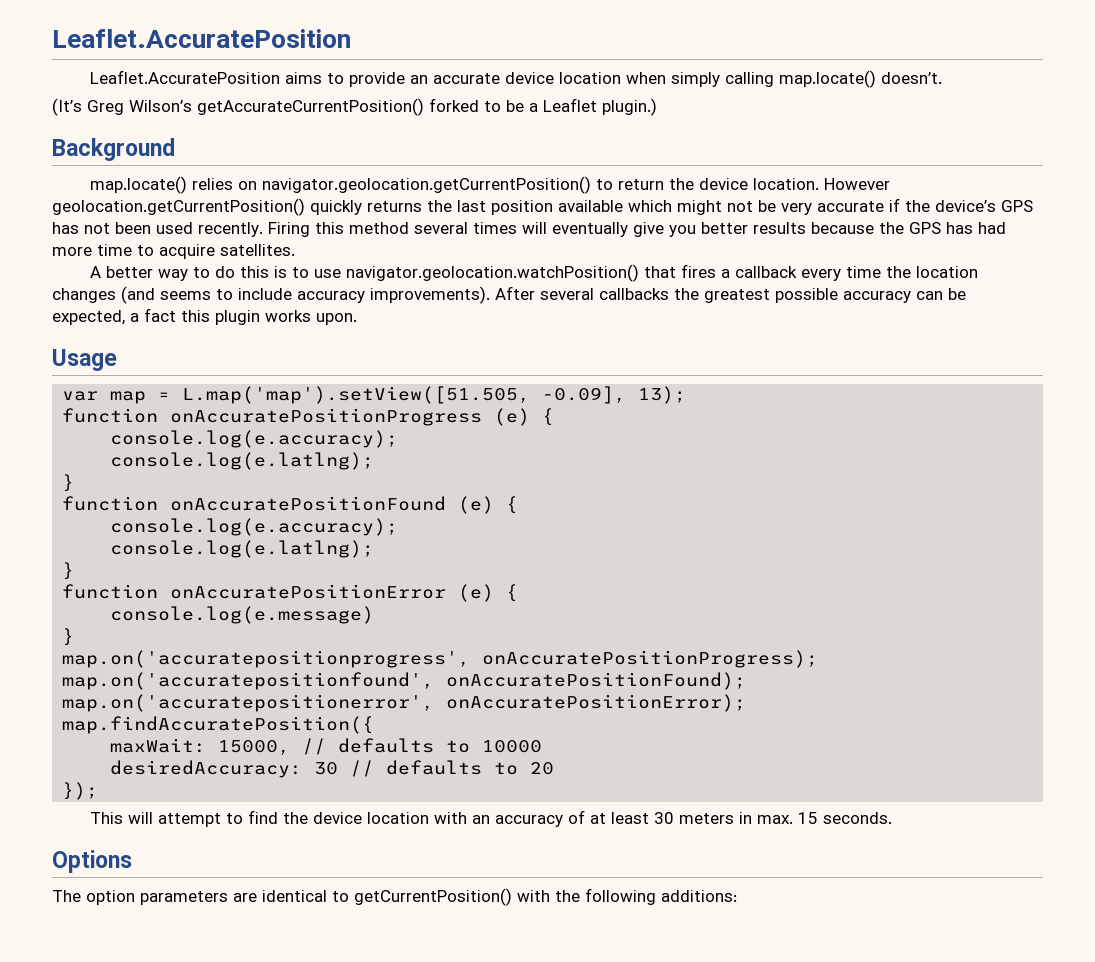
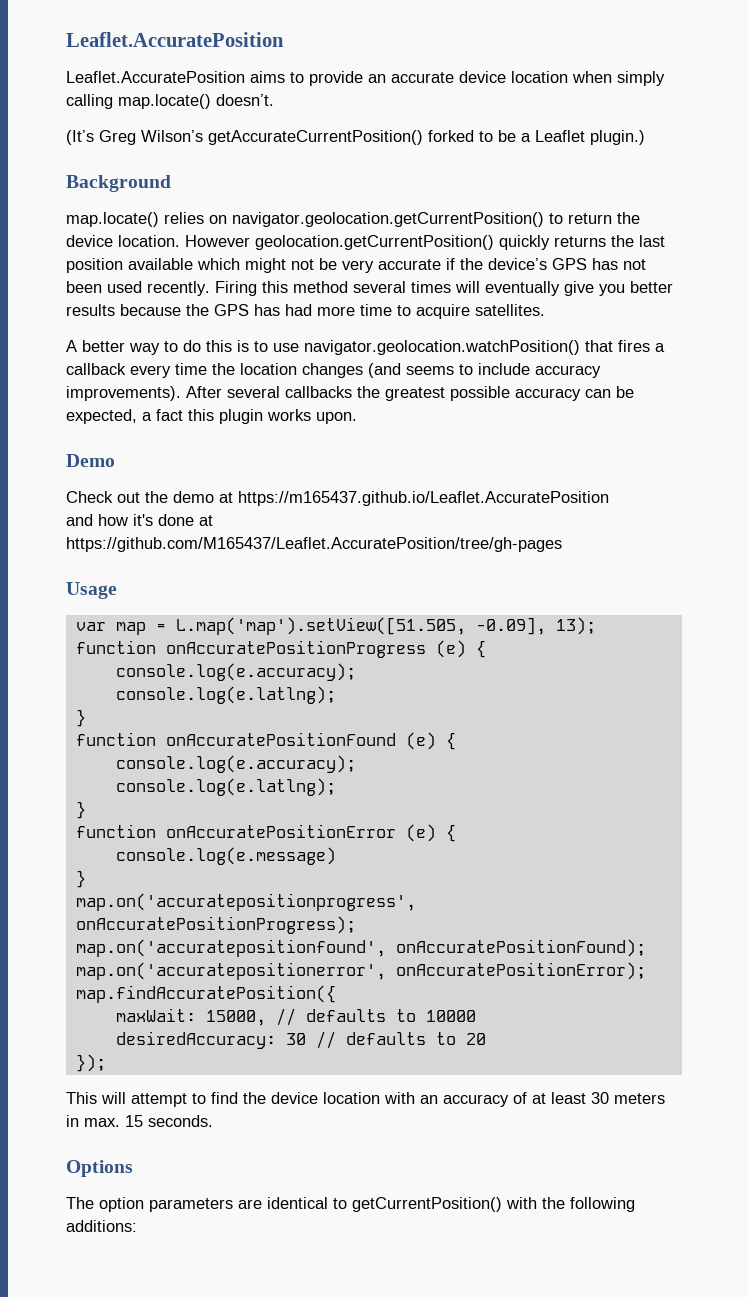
(357, 319) none -> [66,454,115,467] [66,491,609,506] [66,514,213,526] [66,537,562,552] // Demo // Check out the demo at https://m165437.github.io/Leaflet.AccuratePosition // and how it's done at https://github.com/M165437/Leaflet.AccuratePosition/tree/gh-pages

